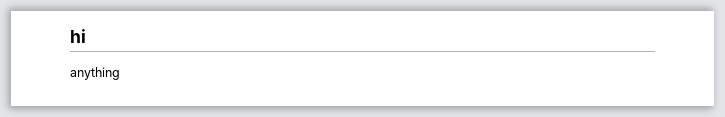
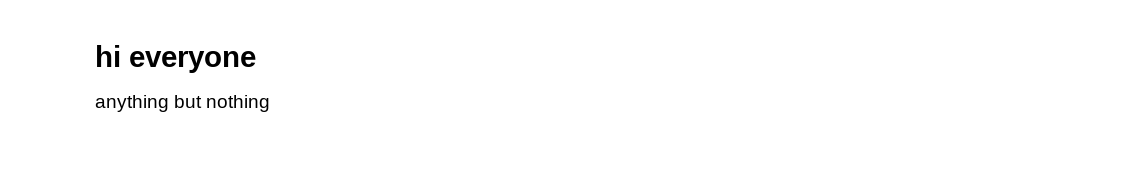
(86, 36) none -> [129,51,256,73] everyone
(120, 73) none -> [174,95,271,112] but nothing

